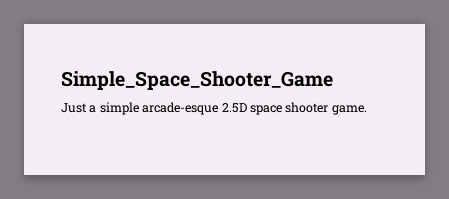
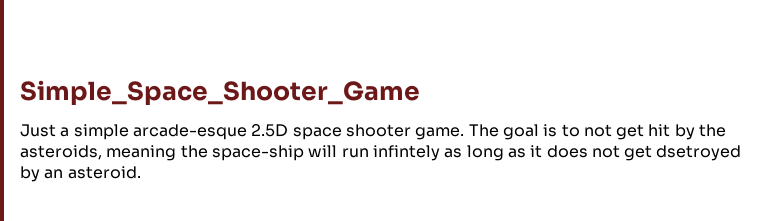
(367, 110) none -> [468,124,727,140] [20,145,742,161] [20,166,141,182] The goal is to not get hit by the asteroids, meaning the space-ship will run infintely as long as it does not get dsetroyed by an asteroid.

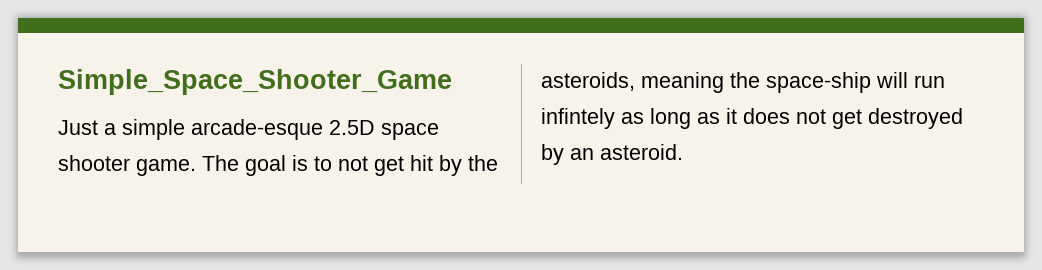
[656,145,742,161] dsetroyed -> [868,108,963,129] destroyed

